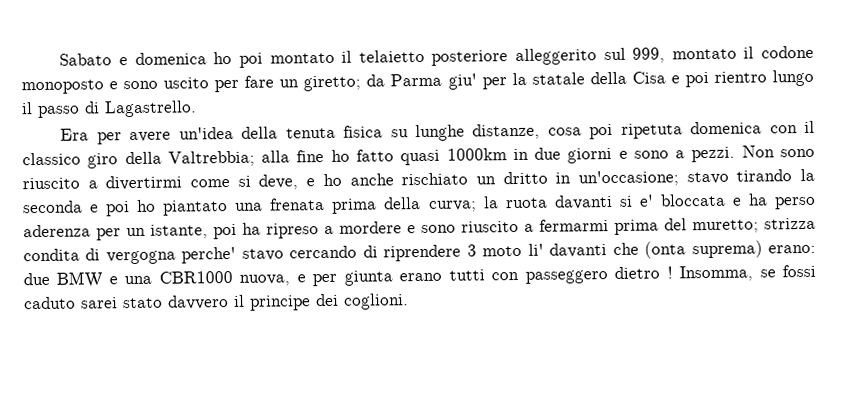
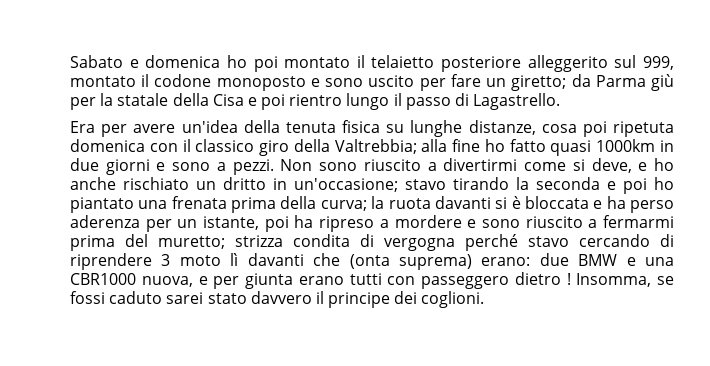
[447,73,477,90] giu' -> [651,74,674,91] giù
[638,194,654,207] e' -> [511,196,521,209] è
[181,246,237,264] perche' -> [465,234,518,251] perché
[527,243,544,256] li' -> [230,253,239,266] lì

